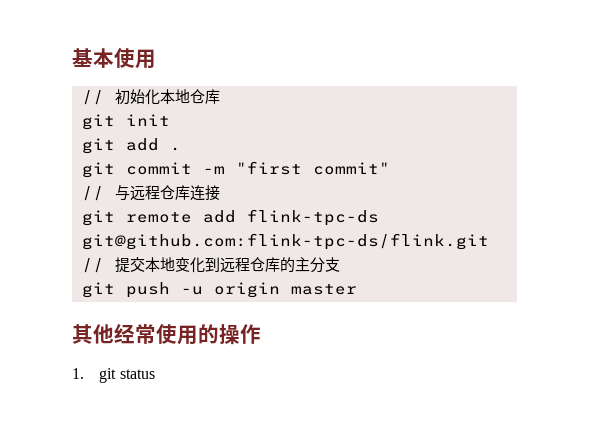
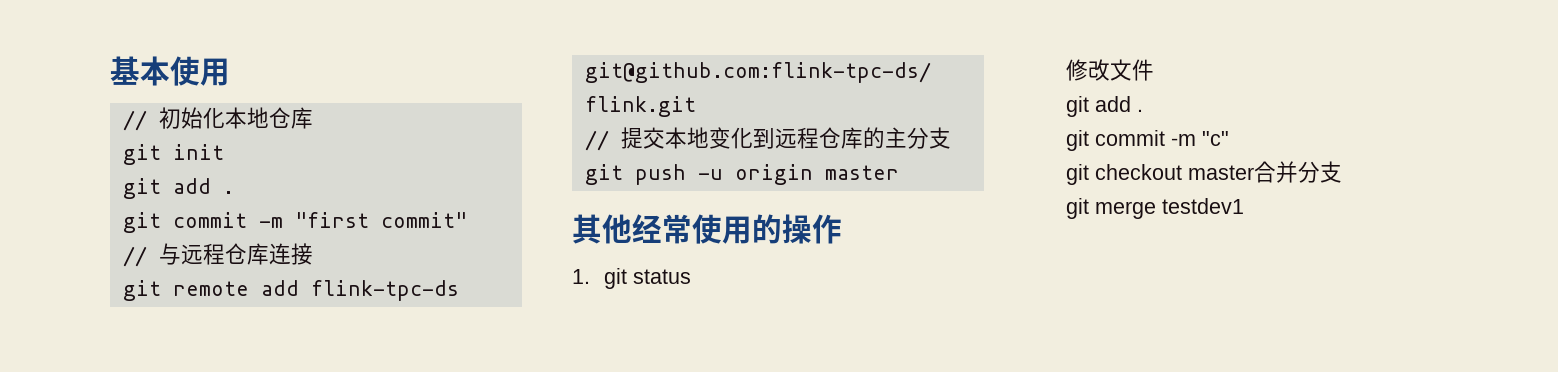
(155, 374) none -> [1065,59,1154,81] [1065,96,1143,117] [1065,130,1229,151] [1065,161,1342,185] [1065,198,1244,219] // 修改文件 // git add . // git commit -m "c" // git checkout master合并分支 // git merge testdev1

